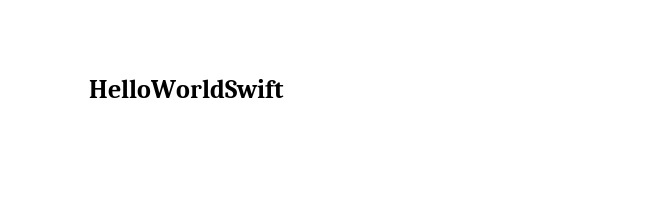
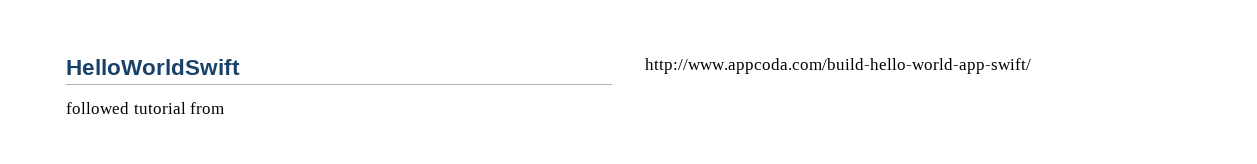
(284, 88) none -> [66,102,225,114] [645,58,1031,74] // followed tutorial from http://www.appcoda.com/build-hello-world-app-swift/

